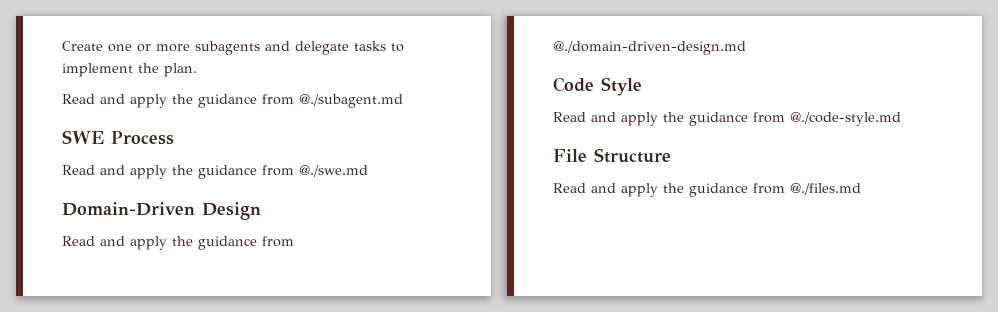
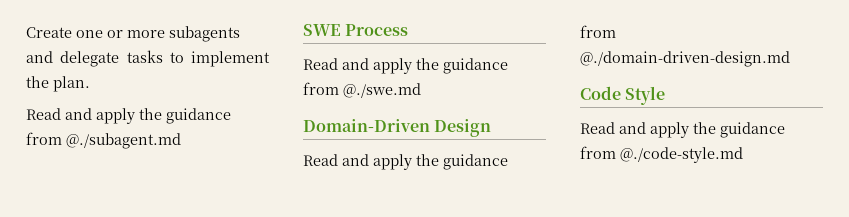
[553,148,671,163] [553,183,861,197] // File Structure // Read and apply the guidance from @./files.md -> (743, 155) none

